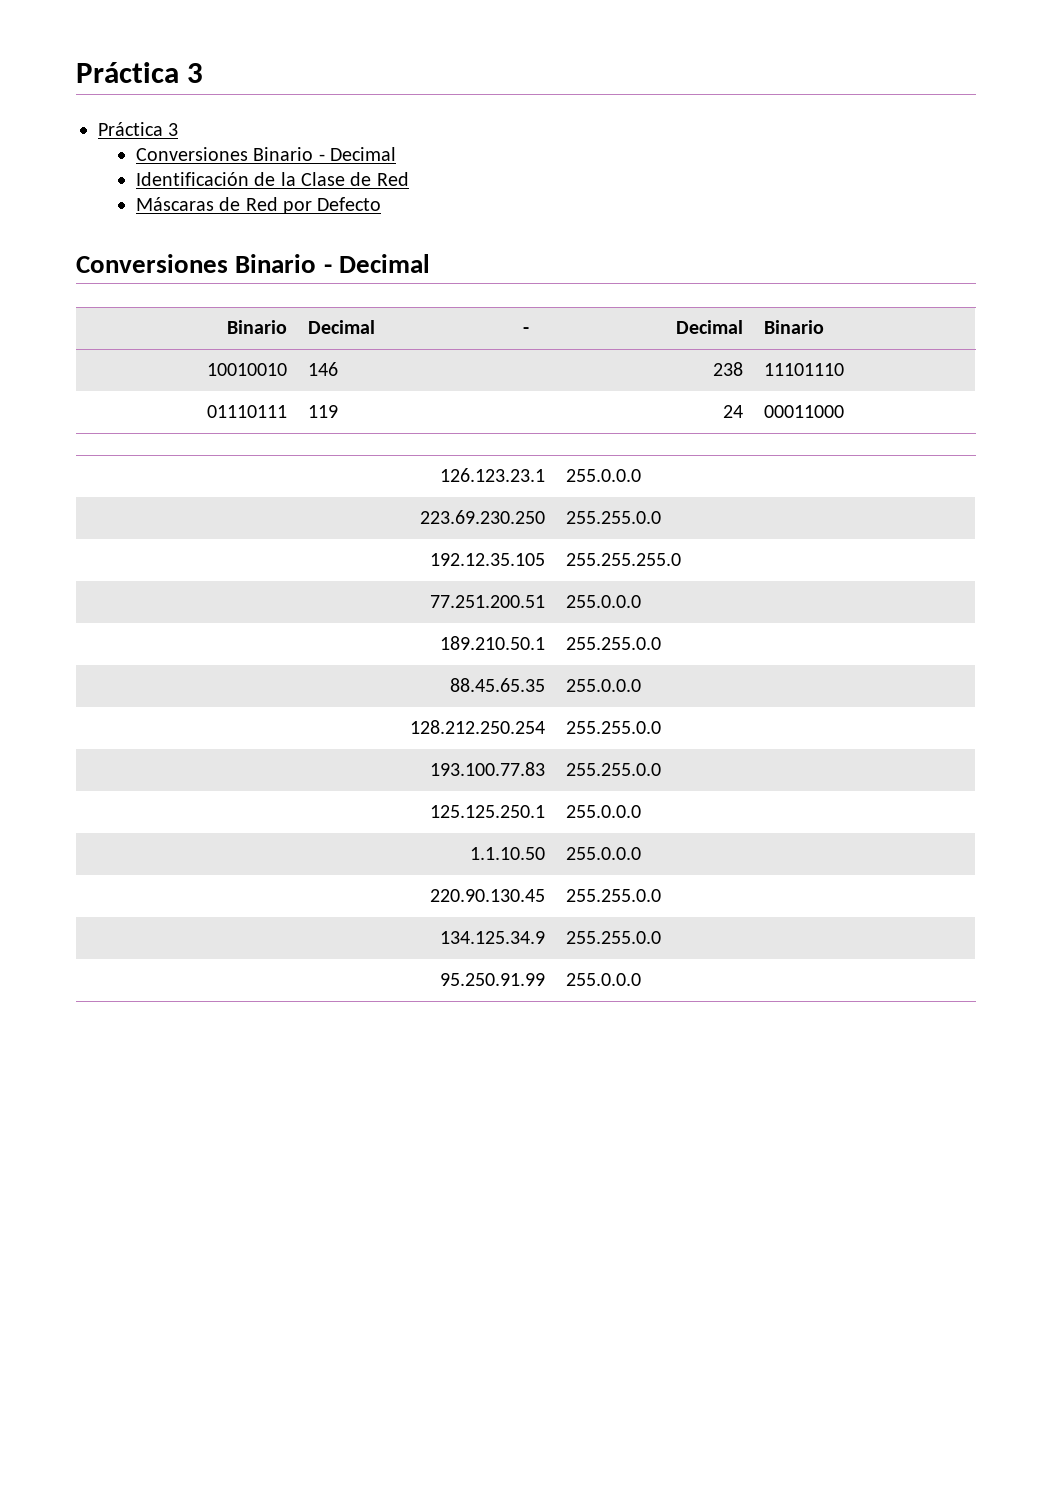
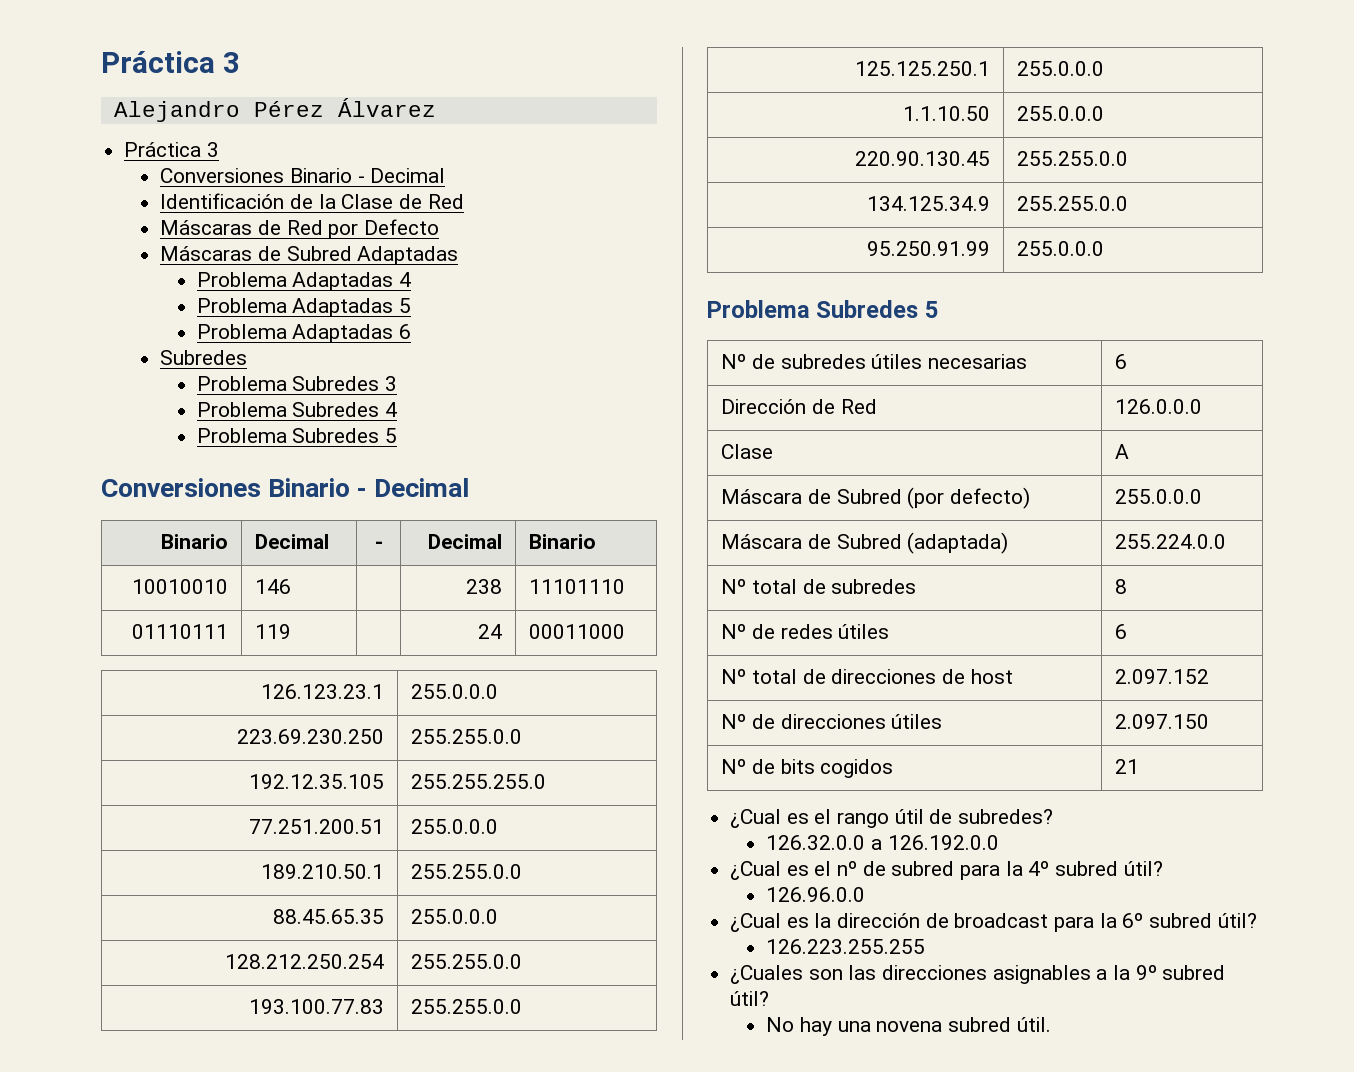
[76,62,204,83] Práctica 3 -> [101,51,240,73] [113,98,436,122] Práctica 3 // Alejandro Pérez Álvarez
(382, 204) none -> [160,246,459,265] [196,272,411,291] [196,298,411,317] [196,324,411,343] [160,350,248,365] [196,376,397,391] [196,402,397,417] [196,428,397,443] // Máscaras de Subred Adaptadas // Problema Adaptadas 4 // Problema Adaptadas 5 // Problema Adaptadas 6 // Subredes // Problema Subredes 3 // Problema Subredes 4 // Problema Subredes 5
(642, 979) none -> [707,300,938,318] [721,354,1028,369] [1115,354,1128,369] [721,399,877,414] [1115,399,1203,414] [721,444,774,459] [1115,444,1130,459] [721,487,1031,509] [1115,489,1203,504] [721,532,1009,554] [1115,534,1227,549] [721,579,917,594] [1115,579,1128,594] [721,624,890,639] [1115,624,1128,639] [721,669,1013,684] [1115,669,1210,684] [721,714,943,729] [1115,714,1210,729] [721,759,894,778] [1115,759,1140,774] [730,809,1054,828] [766,835,999,850] [730,861,1163,880] [766,887,866,902] [730,913,1257,932] [766,939,926,954] [730,965,1226,984] [730,991,770,1006] [766,1017,1051,1036] // Problema Subredes 5 // Nº de subredes útiles necesarias | 6 // Dirección de Red | 126.0.0.0 // Clase | A // Máscara de Subred (por defecto) | 255.0.0.0 // Máscara de Subred (adaptada) | 255.224.0.0 // Nº total de subredes | 8 // Nº de redes útiles | 6 // Nº total de direcciones de host | 2.097.152 // Nº de direcciones útiles | 2.097.150 // Nº de bits cogidos | 21 // ¿Cual es el rango útil de subredes? // 126.32.0.0 a 126.192.0.0 // ¿Cual es el nº de subred para la 4º subred útil? // 126.96.0.0 // ¿Cual es la dirección de broadcast para la 6º subred útil? // 126.223.255.255 // ¿Cuales son las direcciones asignables a la 9º subred útil? // No hay una novena subred útil.

